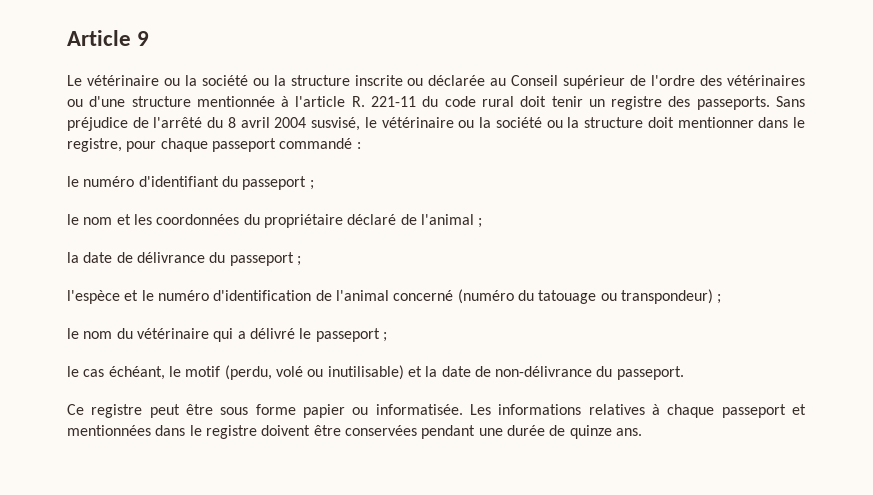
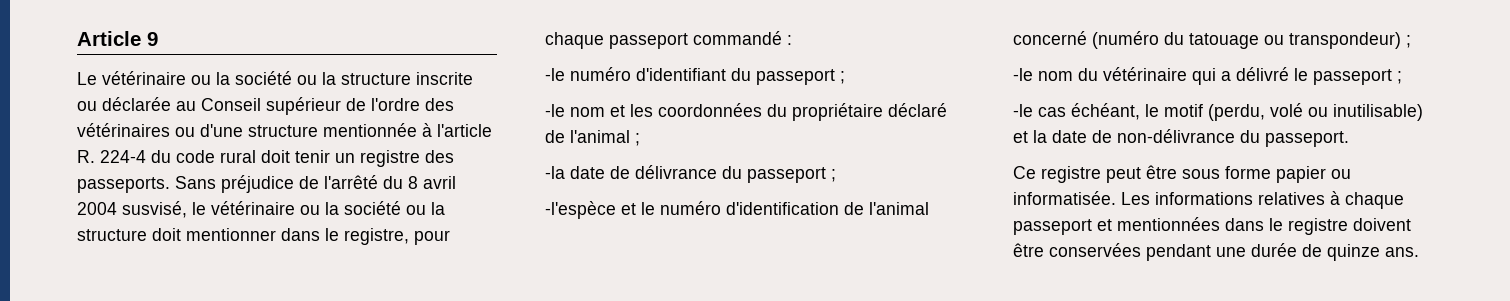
[371,96,417,107] 221-11 -> [100,150,146,163] 224-4
[67,176,79,187] le -> [545,68,565,81] -le
[67,214,79,225] le -> [545,104,565,117] -le
[67,252,79,263] la -> [545,166,565,179] -la
[67,290,120,304] l'espèce -> [545,201,616,219] -l'espèce
[67,328,79,339] le -> [1013,68,1033,81] -le
[67,366,79,377] le -> [1013,104,1033,117] -le

